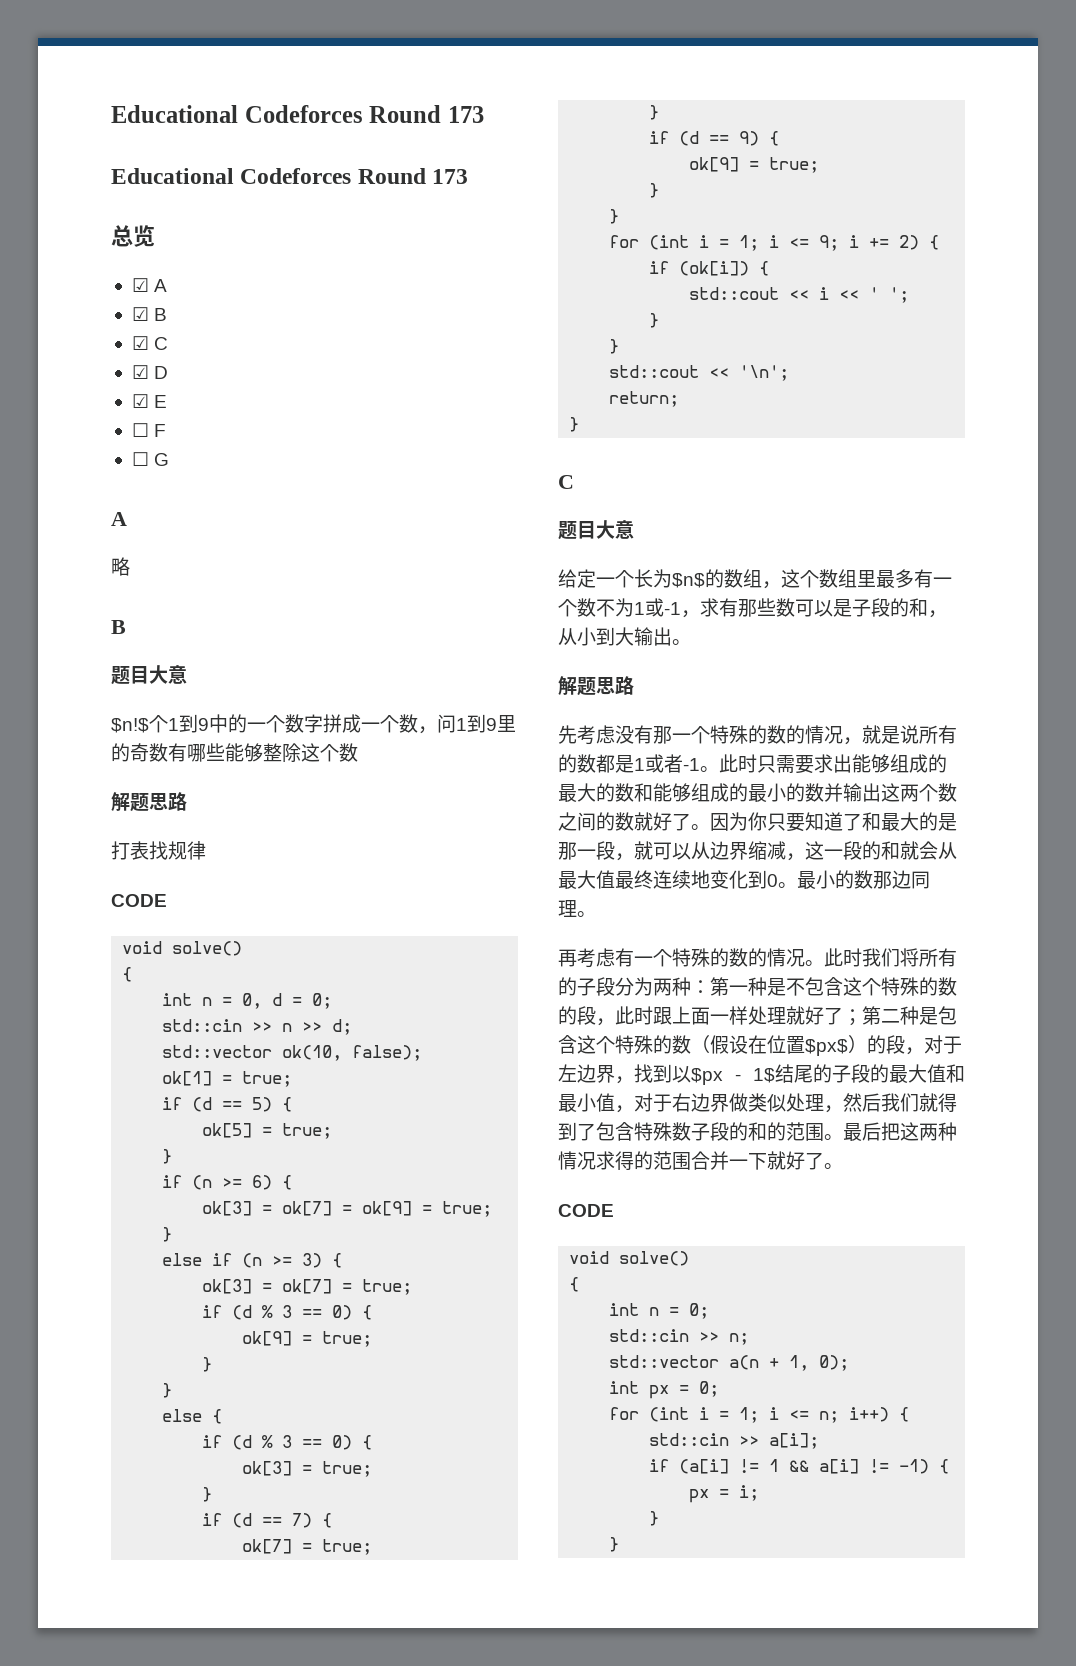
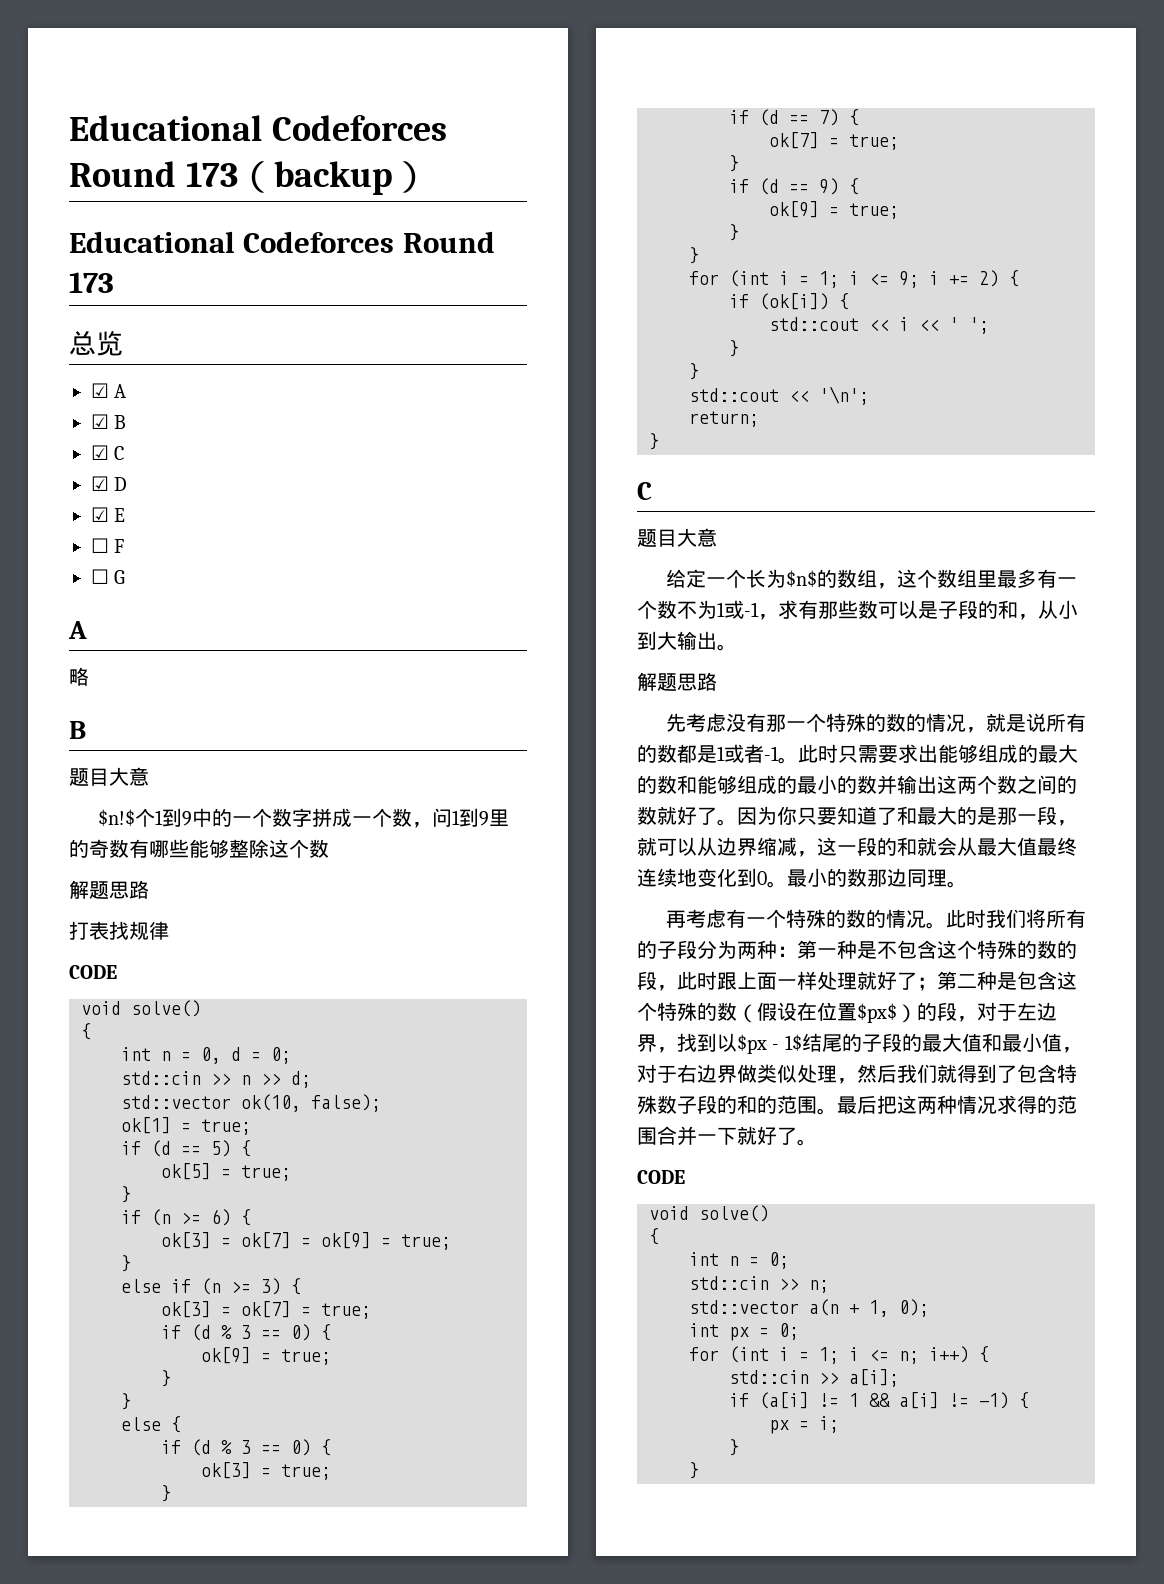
[111,105,484,123] Educational Codeforces Round 173 -> [69,115,447,141] [69,161,429,195] Educational Codeforces Round 173（backup）

